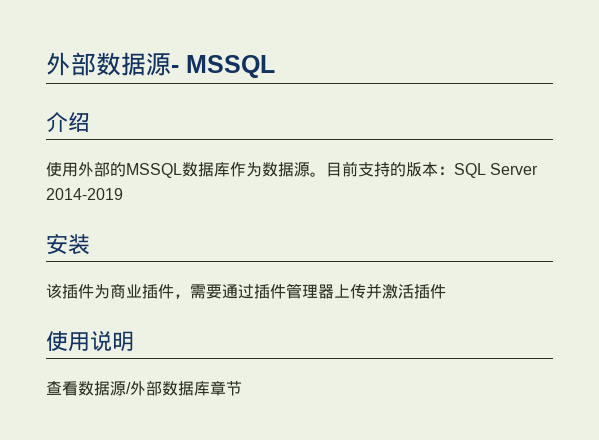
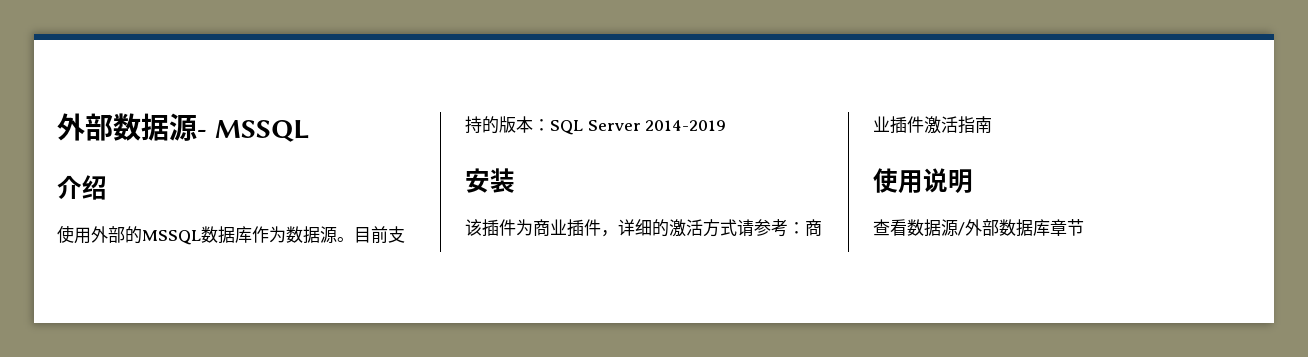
[190,283,446,299] 需要通过插件管理器上传并激活插件 -> [618,219,822,237] [873,116,992,134] 详细的激活方式请参考：商业插件激活指南

